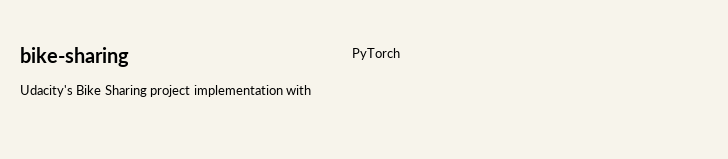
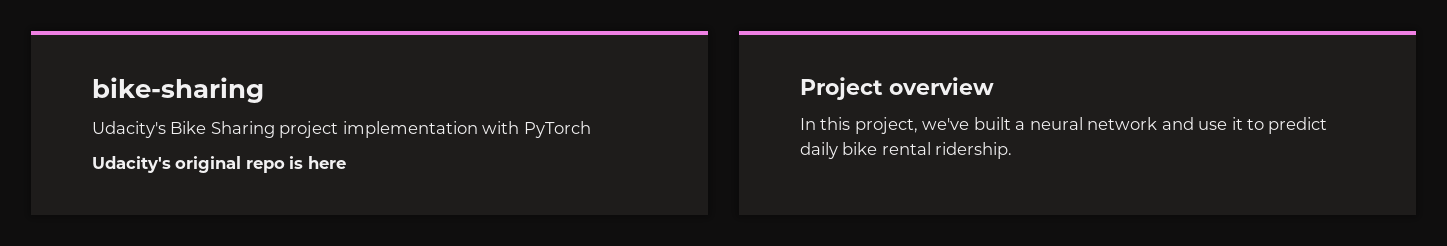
(400, 54) none -> [92,156,346,173] [800,77,994,100] [800,117,1328,134] [800,142,1013,159] // Udacity's original repo is here // Project overview // In this project, we've built a neural network and use it to predict daily bike rental ridership.

